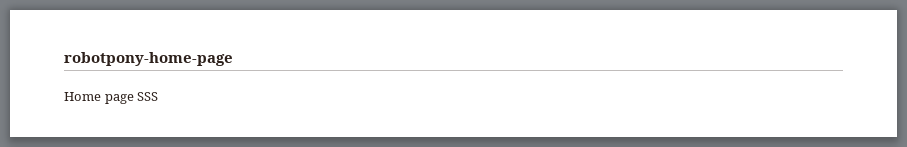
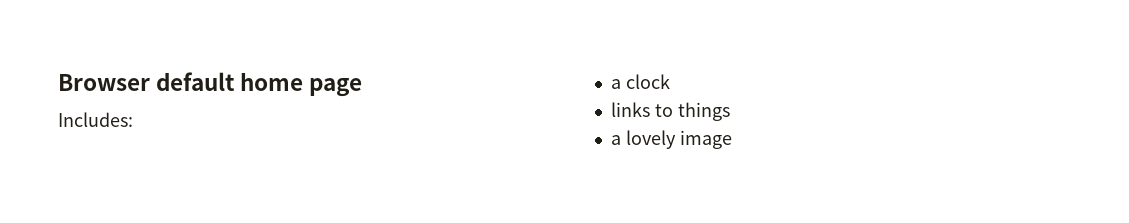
[64,52,233,66] [64,92,159,104] robotpony-home-page // Home page SSS -> [58,72,363,97] [58,112,133,127] [610,74,670,89] [610,102,730,121] [610,130,732,149] Browser default home page // Includes: // a clock // links to things // a lovely image

